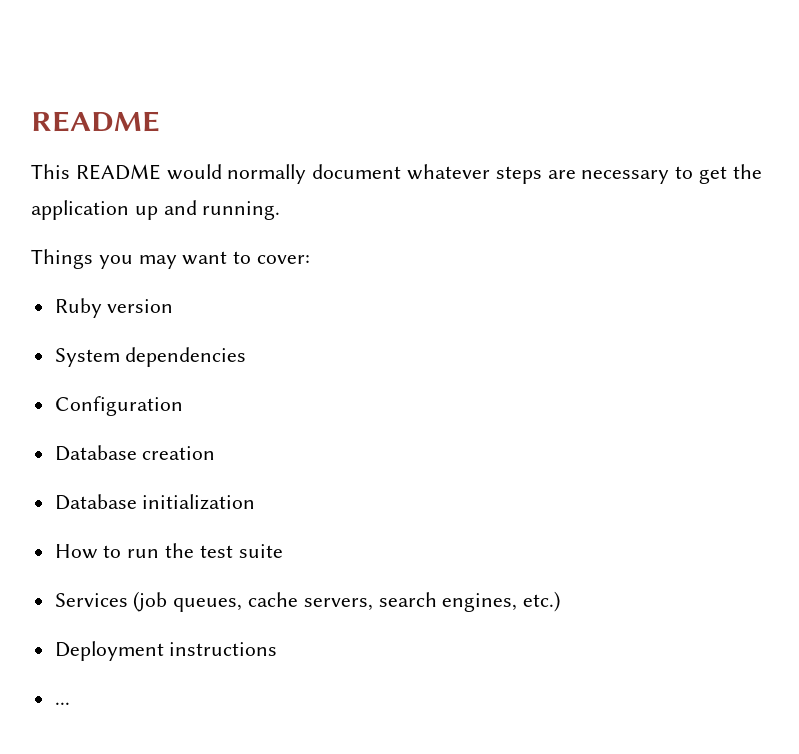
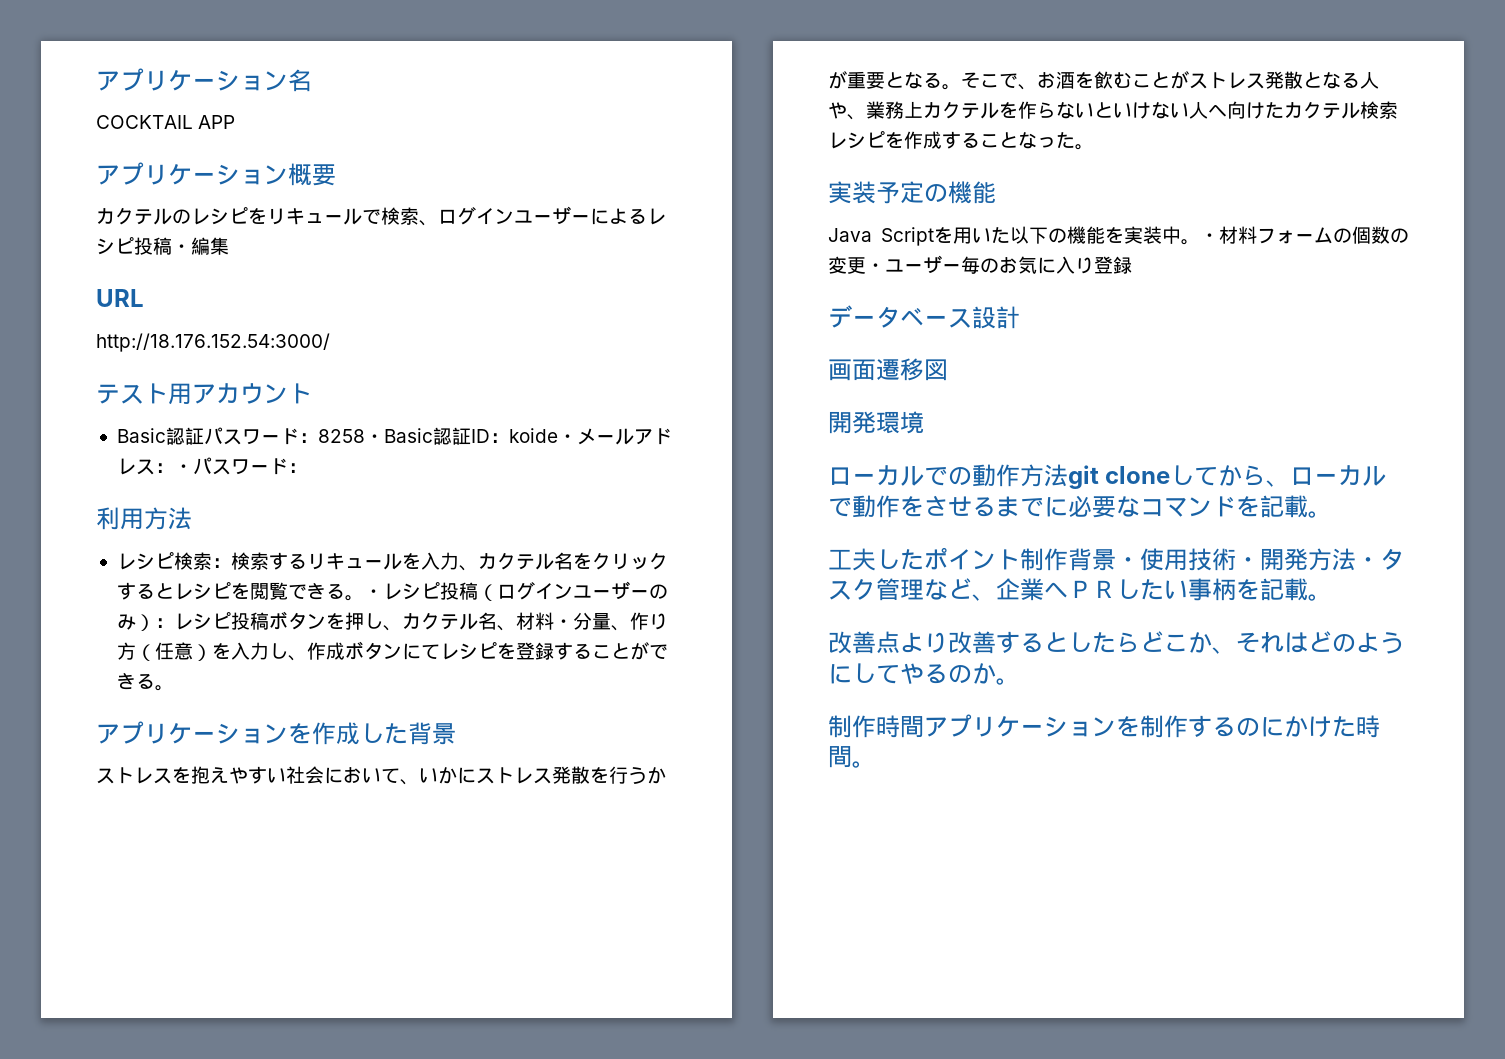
[31,111,160,132] [31,164,762,184] [31,200,281,220] [31,249,311,269] [54,298,174,318] [54,347,247,367] [54,396,183,416] [54,445,216,461] [54,494,256,510] [54,543,283,559] [54,591,561,612] [54,641,278,661] [54,702,70,705] README // This README would normally document whatever steps are necessary to get the application up and running. // Things you may want to cover: // Ruby version // System dependencies // Configuration // Database creation // Database initialization // How to run the test suite // Services (job queues, cache servers, search engines, etc.) // Deployment instructions // ... -> [96,68,312,92] [96,115,236,129] [96,162,336,186] [96,206,666,226] [96,237,229,255] [96,289,144,307] [96,333,330,352] [96,383,312,405] [116,427,672,445] [116,457,307,475] [96,507,192,530] [116,552,668,571] [116,581,668,601] [116,611,668,631] [116,641,668,661] [116,672,174,691] [96,721,456,745] [96,766,666,785] [828,71,1379,90] [828,101,1398,120] [828,131,1094,150] [828,181,996,204] [828,226,1409,246] [828,255,1132,274] [828,305,1020,329] [828,358,948,381] [828,411,924,434] [828,464,1387,489] [828,495,1332,518] [828,547,1404,571] [828,578,1332,601] [828,631,1404,654] [828,663,1020,685] [828,714,1380,738] [828,746,876,768] アプリケーション名 // COCKTAIL APP // アプリケーション概要 // カクテルのレシピをリキュールで検索、ログインユーザーによるレシピ投稿・編集 // URL // http://18.176.152.54:3000/ // テスト用アカウント // Basic認証パスワード：8258・Basic認証ID：koide・メールアドレス：・パスワード： // 利用方法 // レシピ検索：検索するリキュールを入力、カクテル名をクリックするとレシピを閲覧できる。・レシピ投稿（ログインユーザーのみ）：レシピ投稿ボタンを押し、カクテル名、材料・分量、作り方（任意）を入力し、作成ボタンにてレシピを登録することができる。 // アプリケーションを作成した背景 // ストレスを抱えやすい社会において、いかにストレス発散を行うかが重要となる。そこで、お酒を飲むことがストレス発散となる人や、業務上カクテルを作らないといけない人へ向けたカクテル検索レシピを作成することなった。 // 実装予定の機能 // Java Scriptを用いた以下の機能を実装中。・材料フォームの個数の変更・ユーザー毎のお気に入り登録 // データベース設計 // 画面遷移図 // 開発環境 // ローカルでの動作方法git cloneしてから、ローカルで動作をさせるまでに必要なコマンドを記載。 // 工夫したポイント制作背景・使用技術・開発方法・タスク管理など、企業へＰＲしたい事柄を記載。 // 改善点より改善するとしたらどこか、それはどのようにしてやるのか。 // 制作時間アプリケーションを制作するのにかけた時間。

